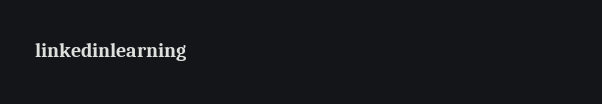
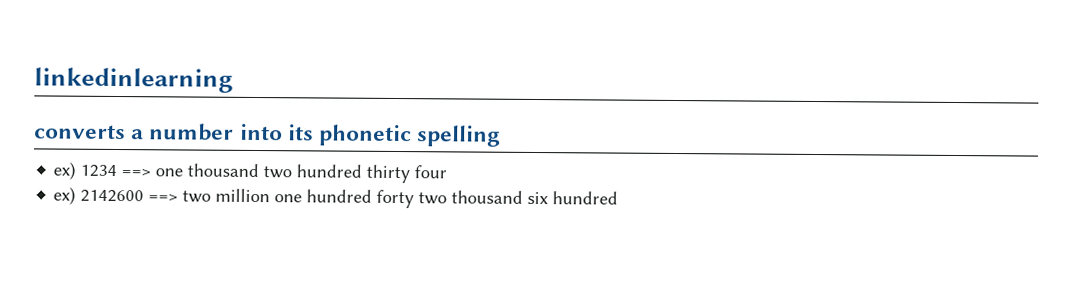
(186, 51) none -> [34,123,502,147] [53,161,448,184] [53,186,619,209] // converts a number into its phonetic spelling // ex) 1234 ==> one thousand two hundred thirty four // ex) 2142600 ==> two million one hundred forty two thousand six hundred

